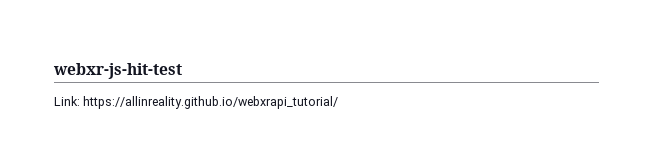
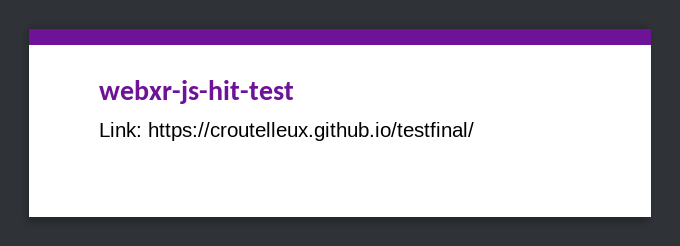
[83,96,339,109] https://allinreality.github.io/webxrapi_tutorial/ -> [148,122,474,141] https://croutelleux.github.io/testfinal/

